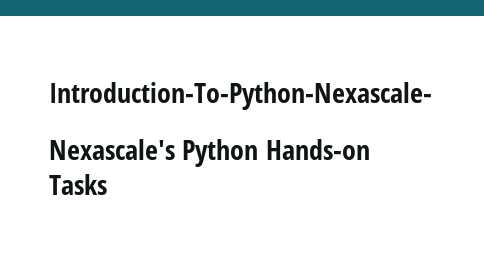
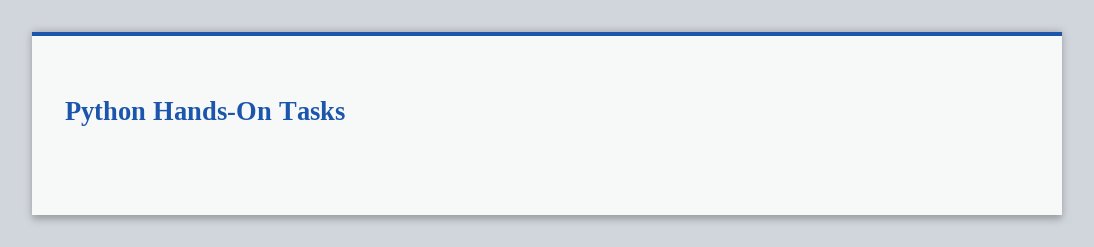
[49,82,432,110] [49,139,370,167] Introduction-To-Python-Nexascale- // Nexascale's Python Hands-on -> [65,101,273,126] Python Hands-On

